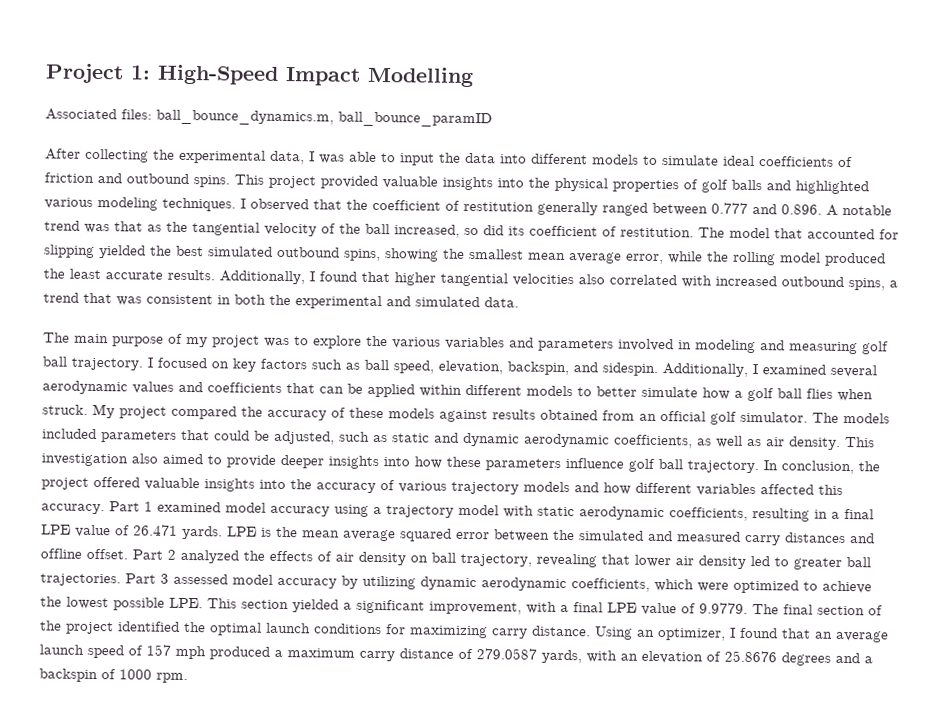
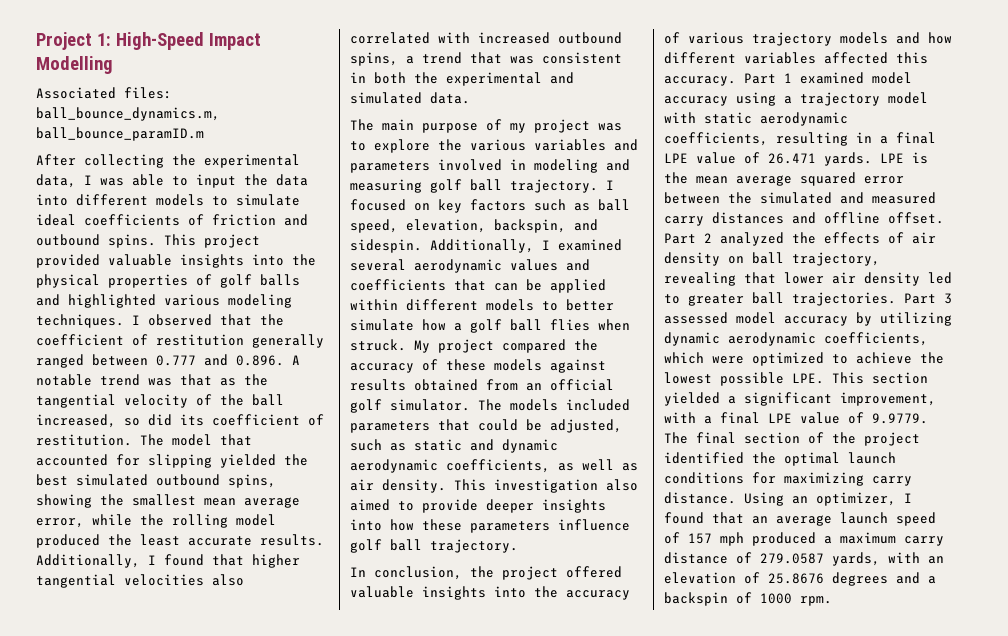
[338,111,492,128] ball_bounce_paramID -> [36,127,204,141] ball_bounce_paramID.m
(759, 467) none -> (518, 546) //

